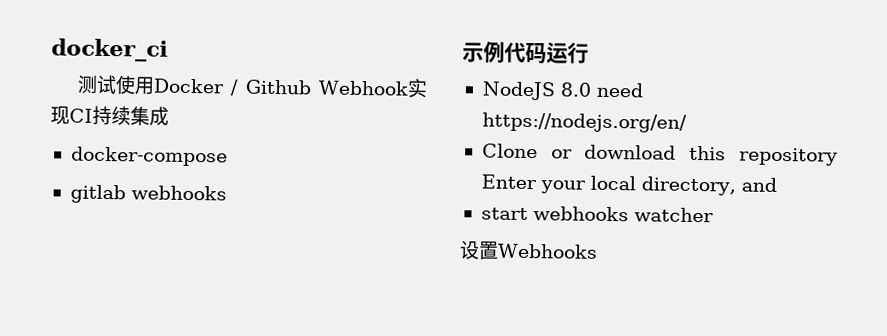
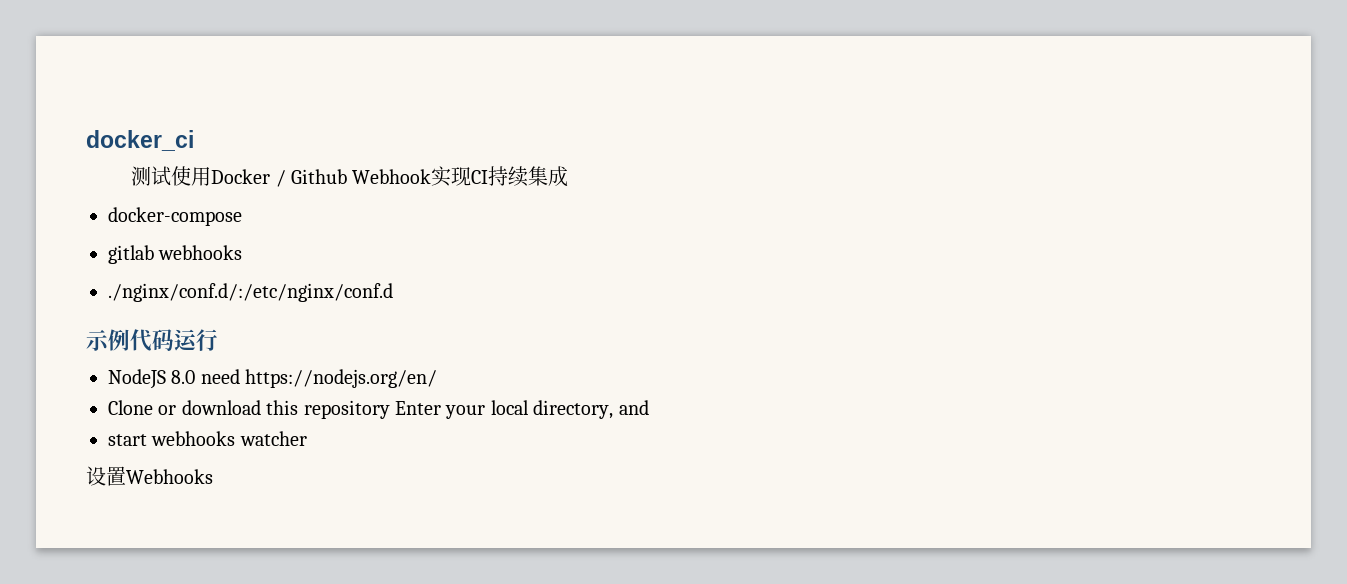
(227, 193) none -> [108,283,393,302] // ./nginx/conf.d/:/etc/nginx/conf.d

